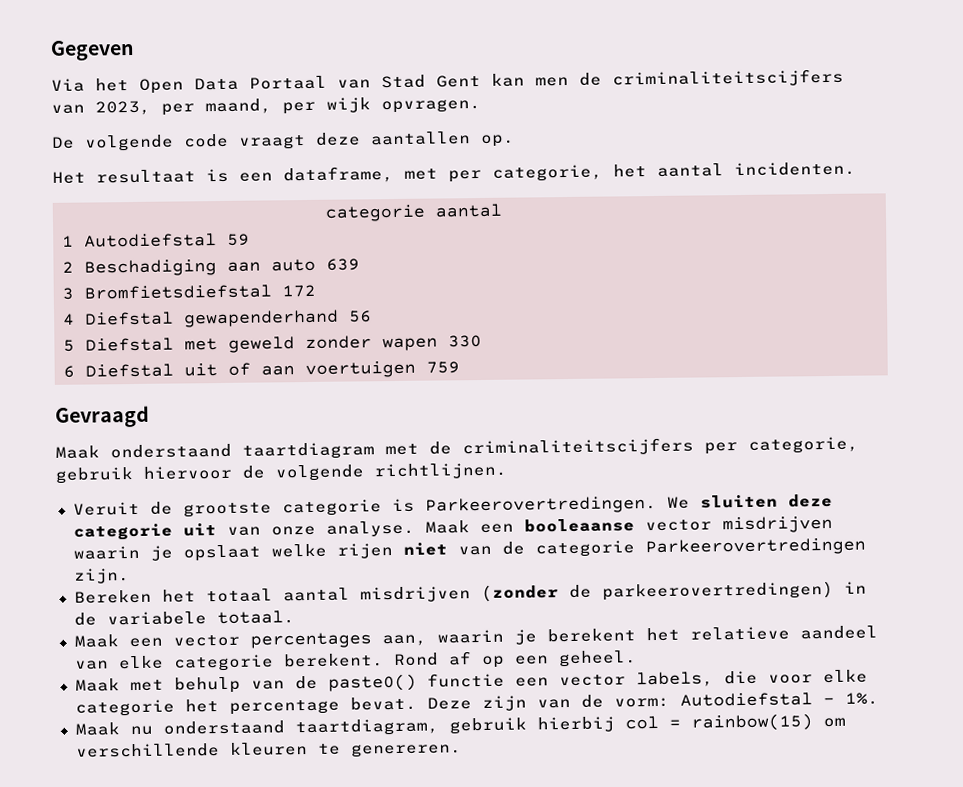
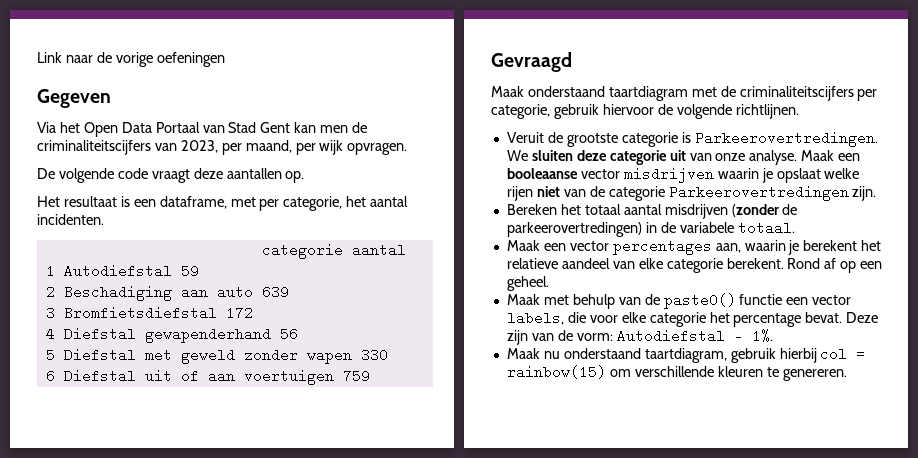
(50, 50) none -> [37,52,225,67] Link naar de vorige oefeningen //

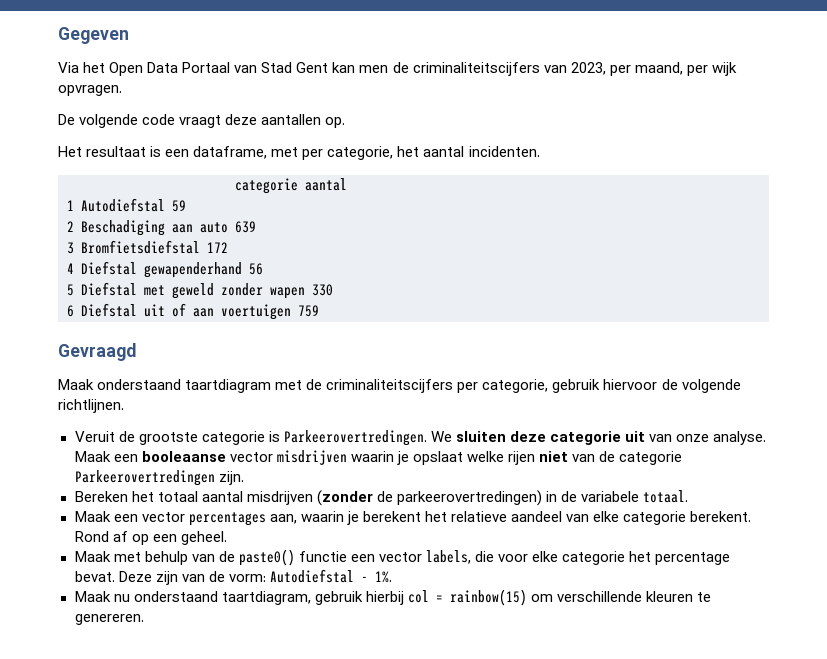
[37,52,225,67] Link naar de vorige oefeningen // -> (58, 35) none

